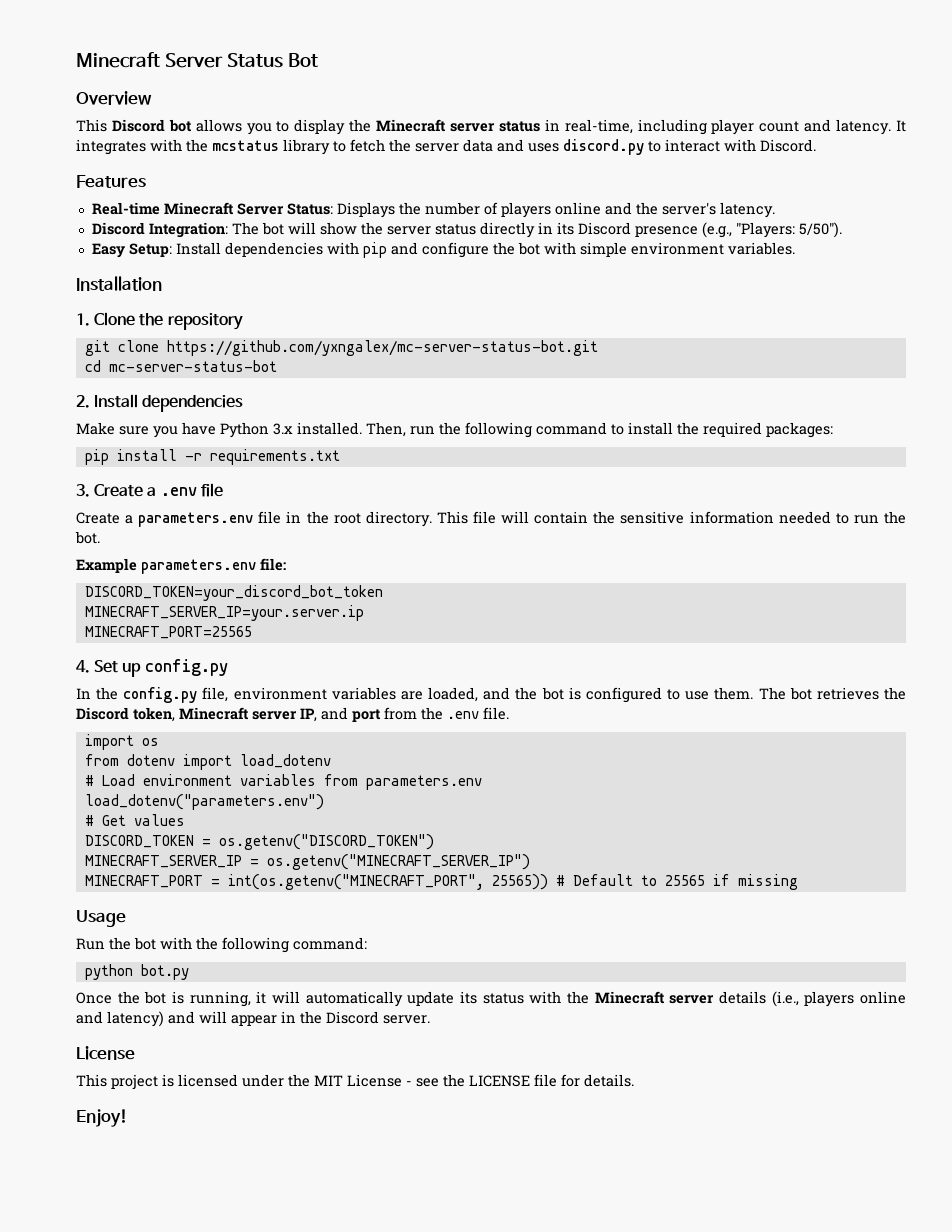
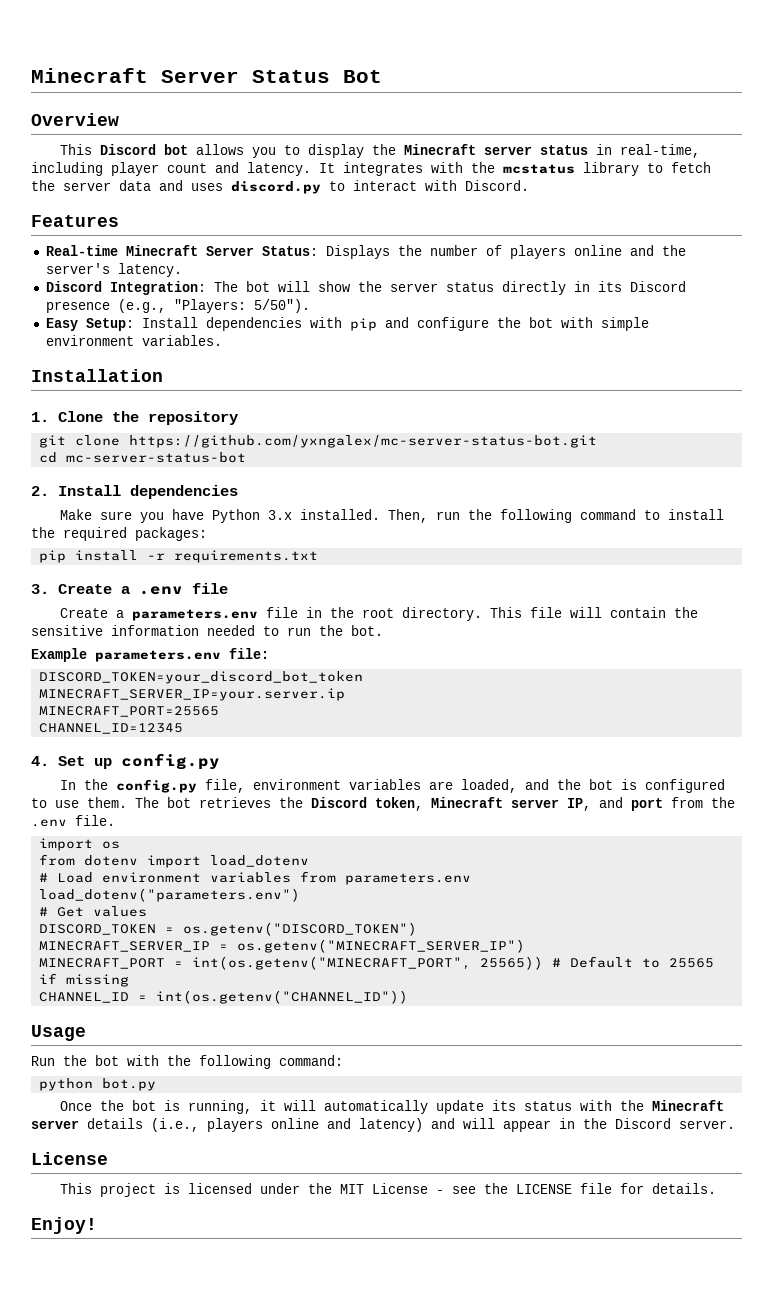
(252, 632) none -> [39,723,184,734] // CHANNEL_ID=12345
(798, 882) none -> [39,990,409,1004] // CHANNEL_ID = int(os.getenv("CHANNEL_ID"))

